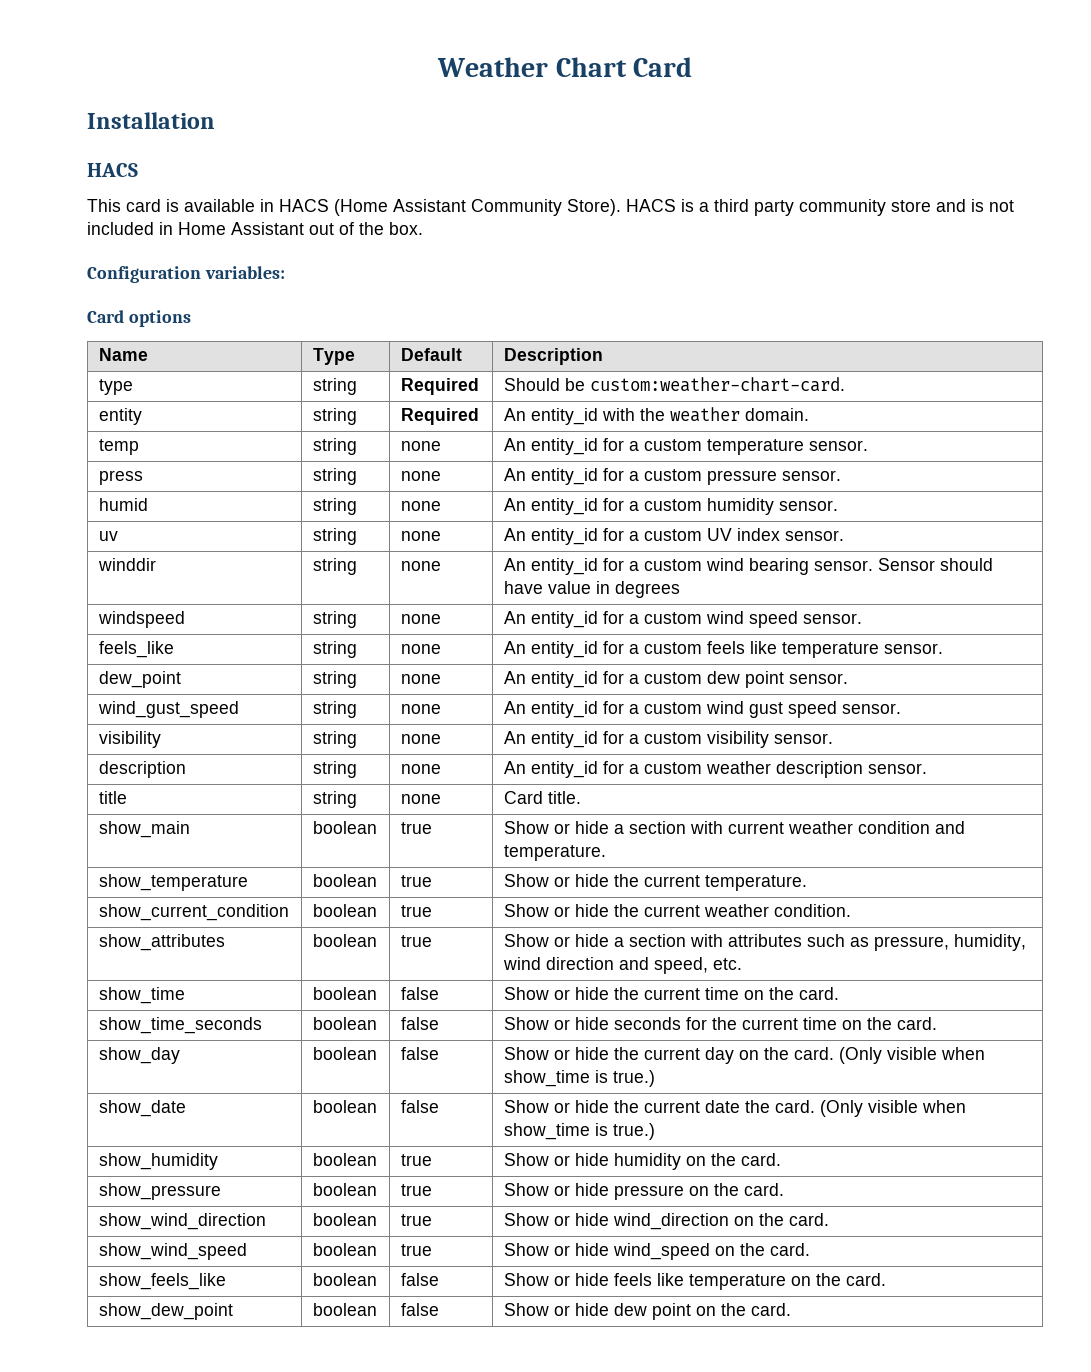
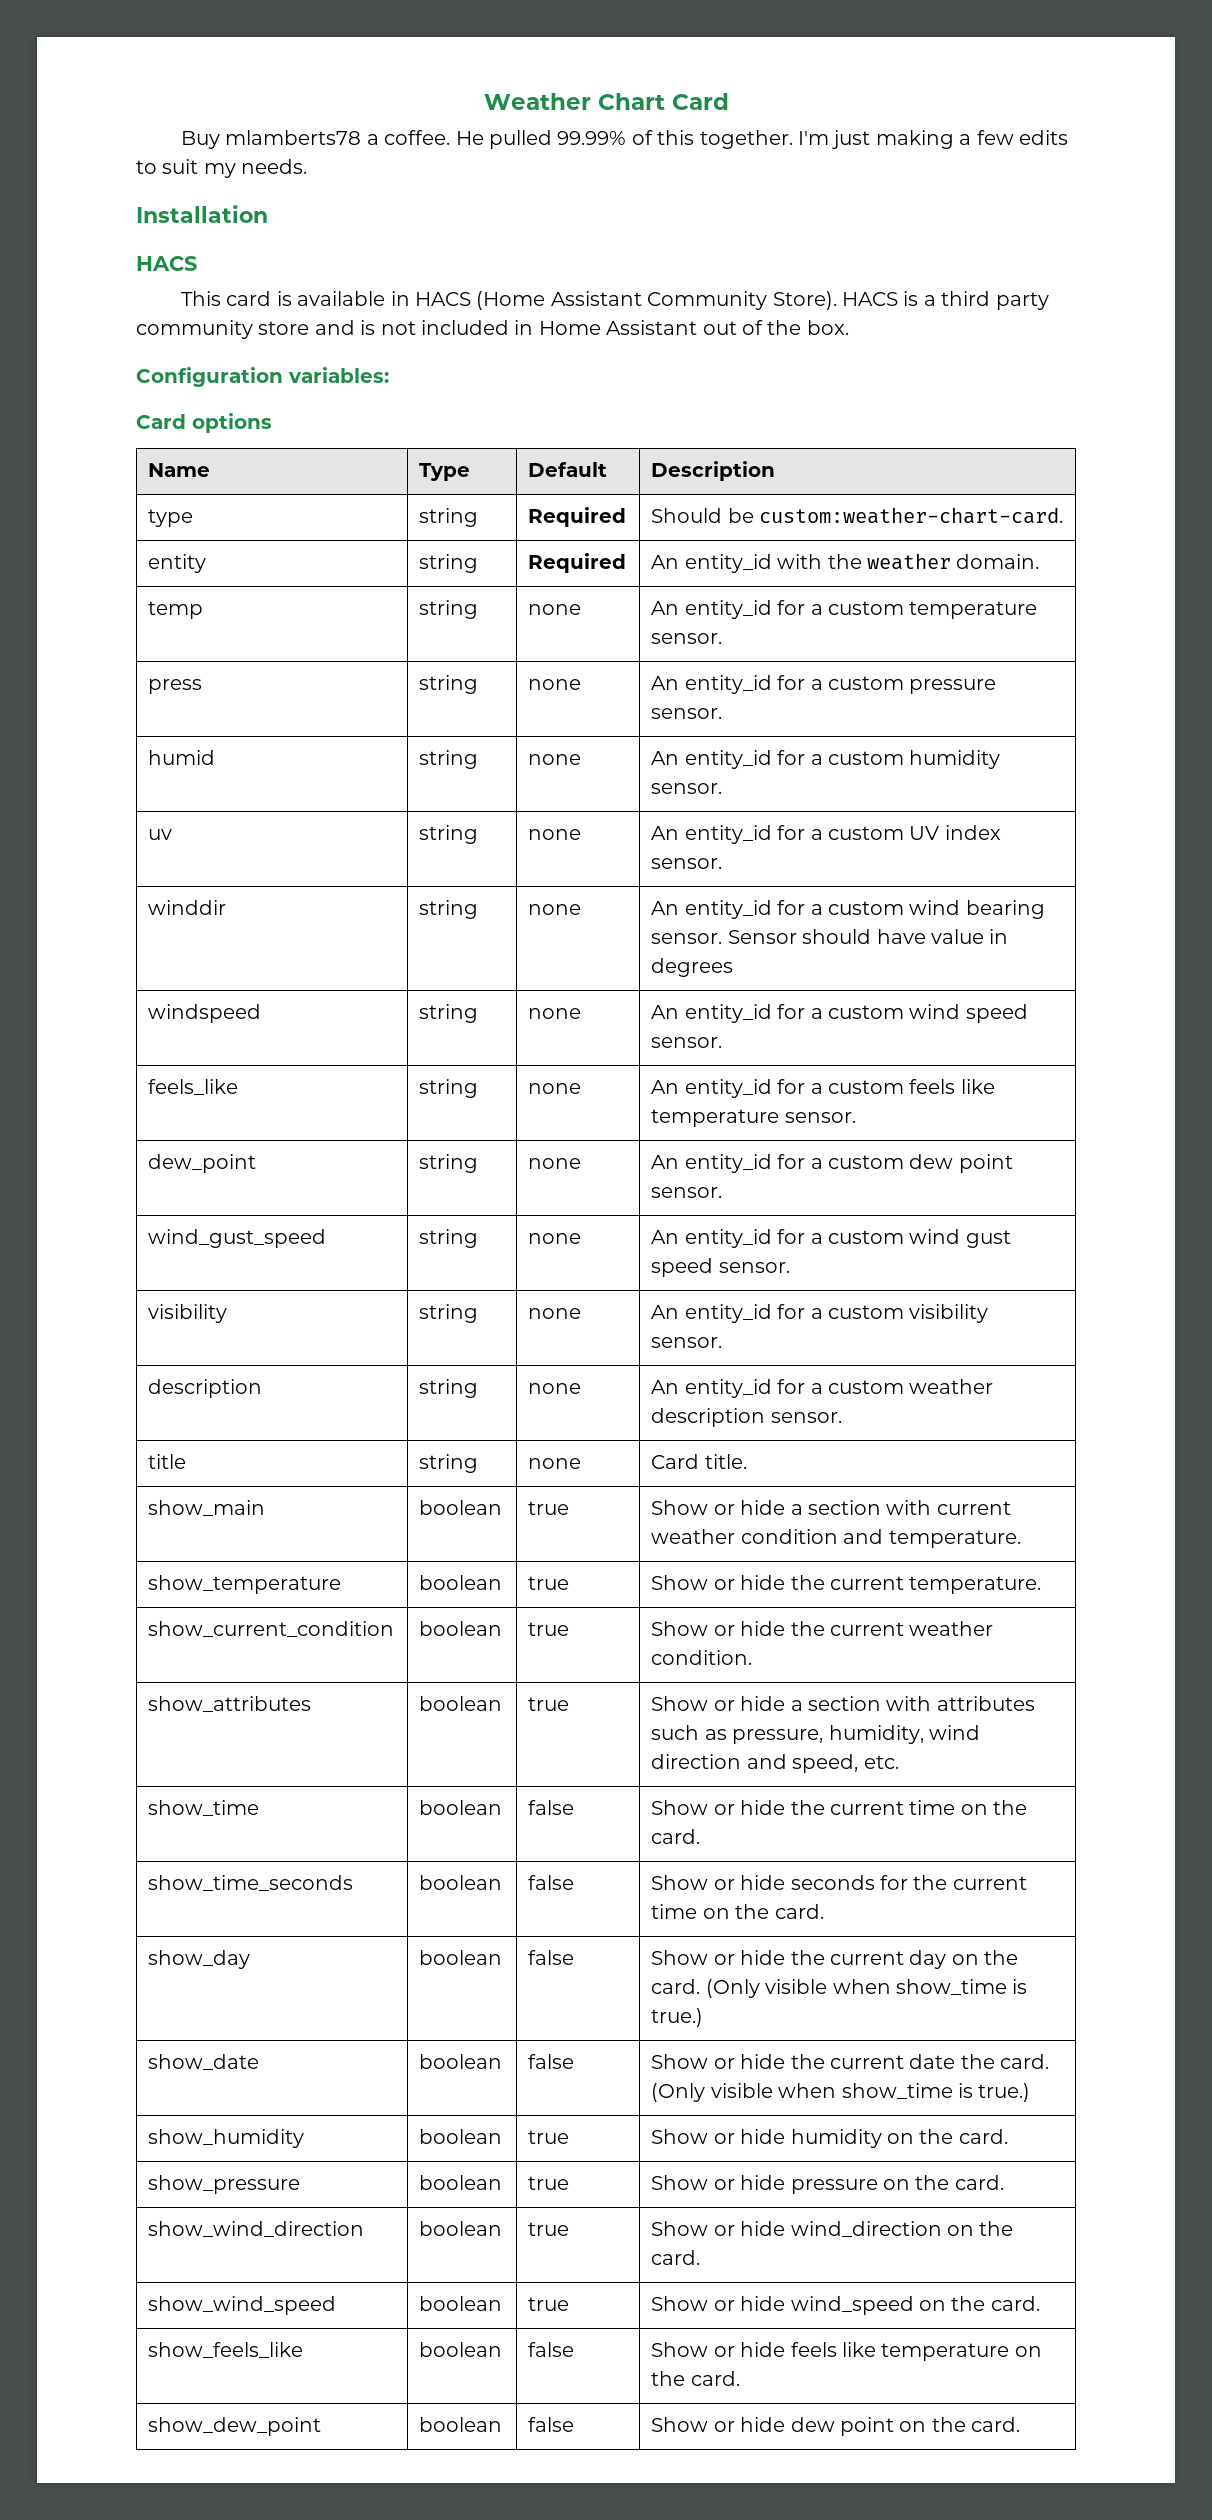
(692, 67) none -> [180,130,1068,149] [136,159,308,178] // Buy mlamberts78 a coffee. He pulled 99.99% of this together. I'm just making a few edits to suit my needs.

